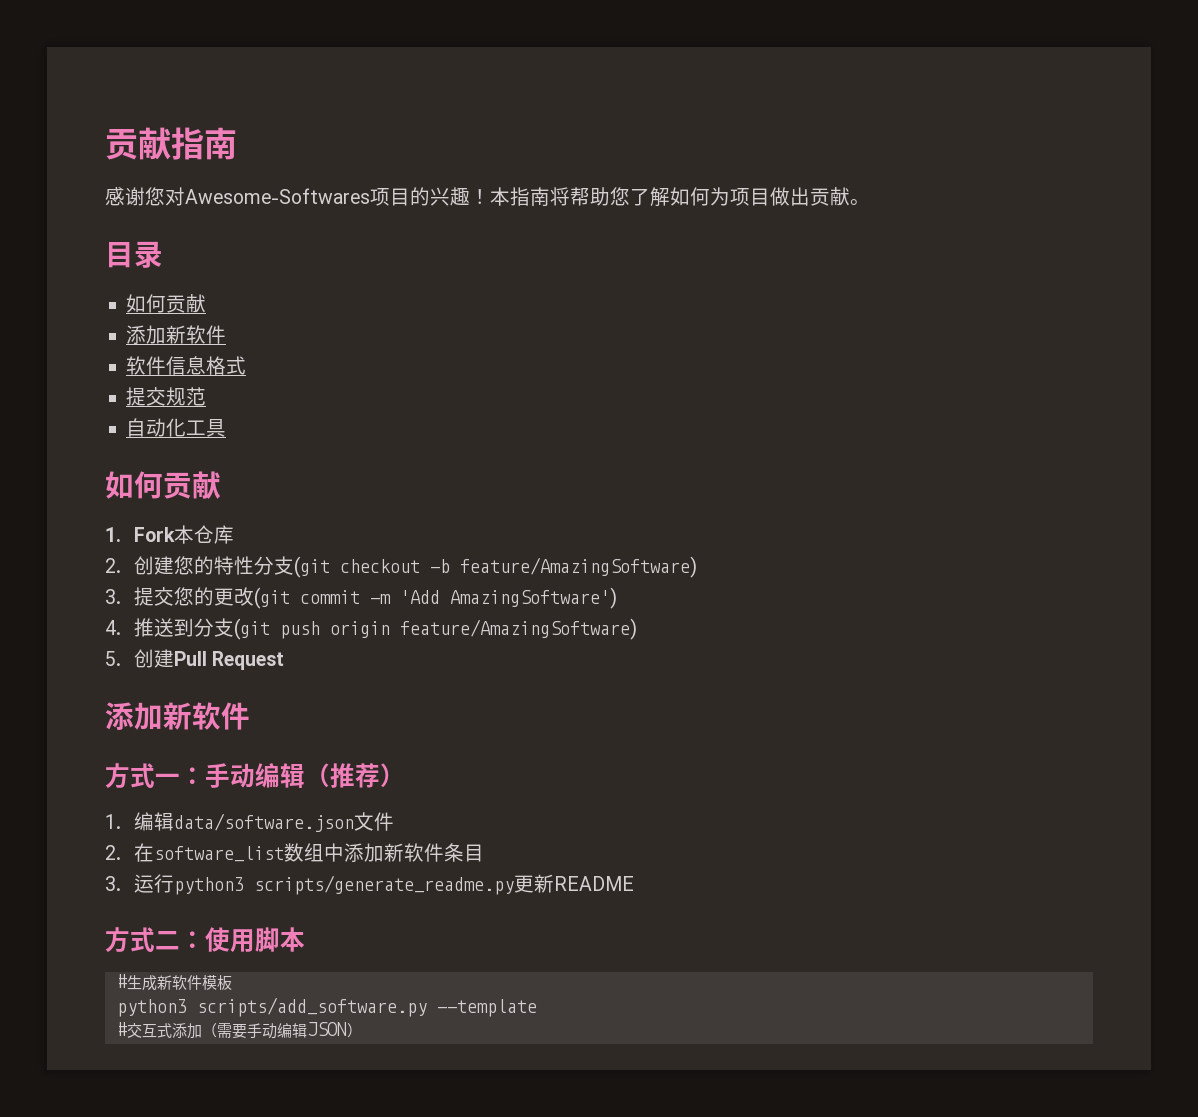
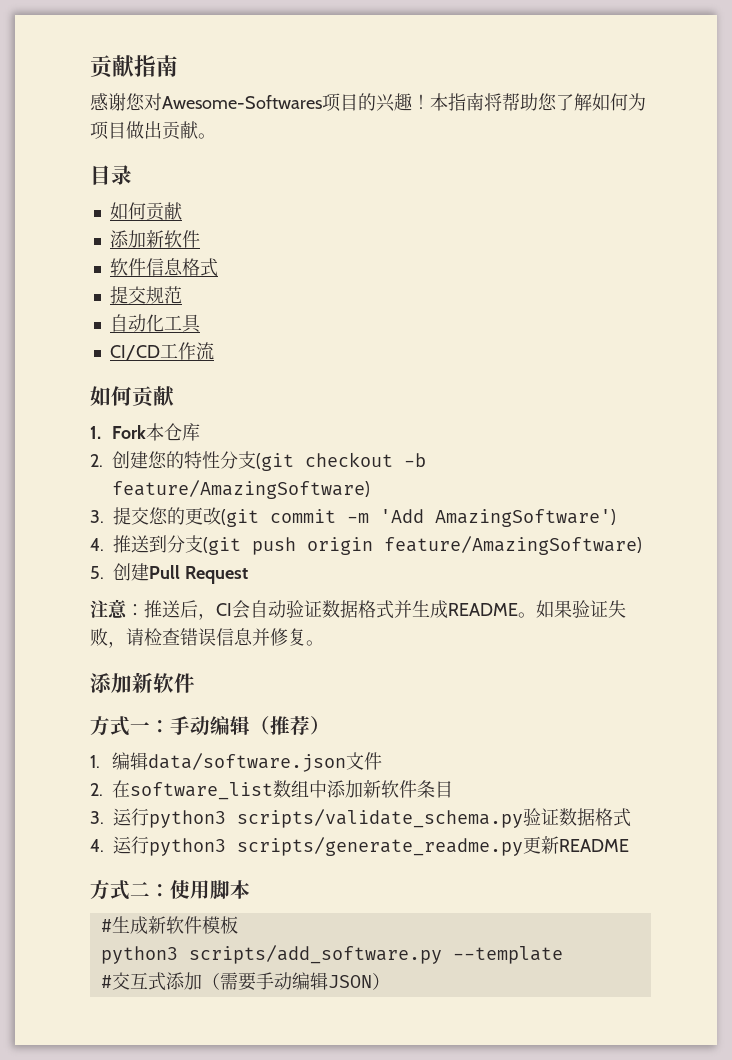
(227, 428) none -> [109,342,214,360] // CI/CD工作流
(284, 660) none -> [90,599,626,620] [90,628,324,648] // 注意：推送后，CI会自动验证数据格式并生成README。如果验证失败，请检查错误信息并修复。
(244, 886) none -> [237,808,631,828] [90,836,226,856] scripts/validate_schema.py验证数据格式 // 4.运行python3

